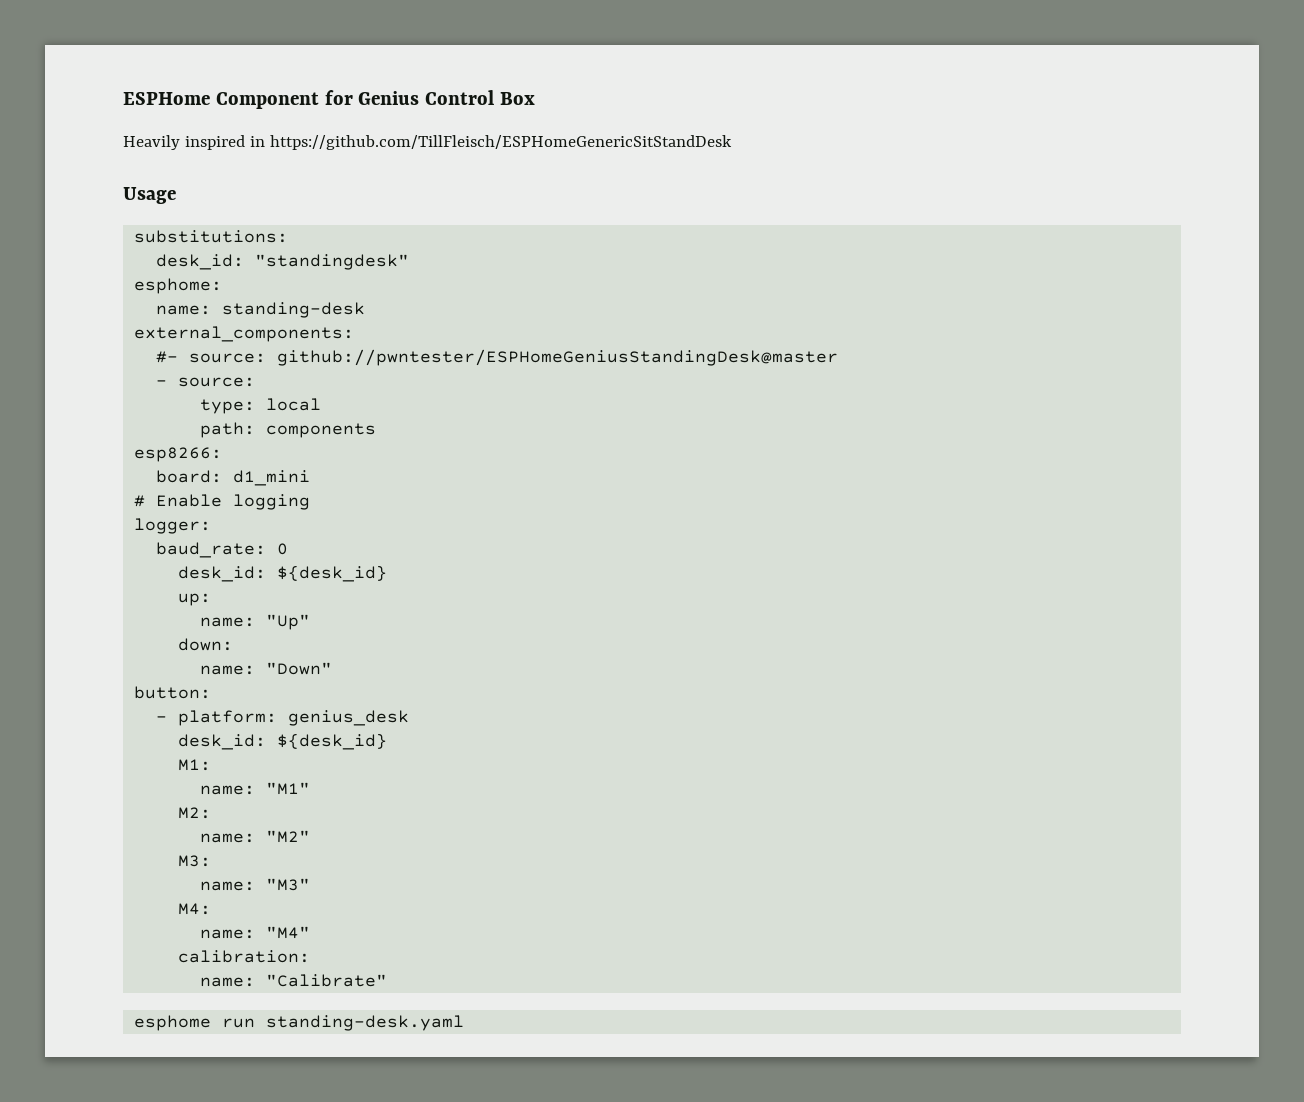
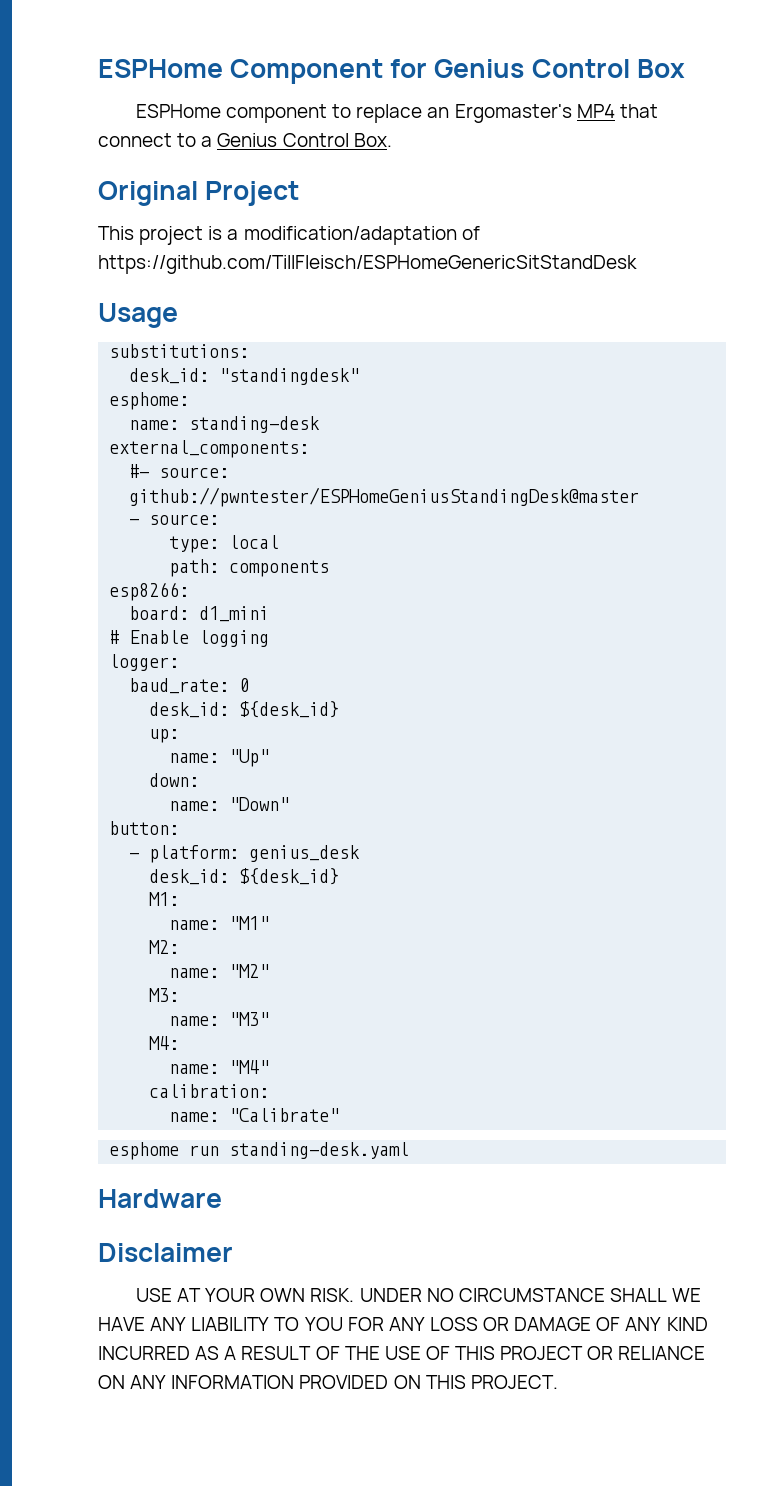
[123,135,265,150] Heavily inspired in -> [135,104,658,123] [98,133,392,147] [98,181,300,206] [98,226,480,245] ESPHome component to replace an Ergomaster's MP4 that connect to a Genius Control Box. // Original Project // This project is a modification/adaptation of
(465, 1023) none -> [98,1189,222,1208] [98,1243,233,1262] [135,1288,702,1302] [98,1317,708,1331] [98,1346,706,1360] [98,1375,558,1389] // Hardware // Disclaimer // USE AT YOUR OWN RISK. UNDER NO CIRCUMSTANCE SHALL WE HAVE ANY LIABILITY TO YOU FOR ANY LOSS OR DAMAGE OF ANY KIND INCURRED AS A RESULT OF THE USE OF THIS PROJECT OR RELIANCE ON ANY INFORMATION PROVIDED ON THIS PROJECT.

